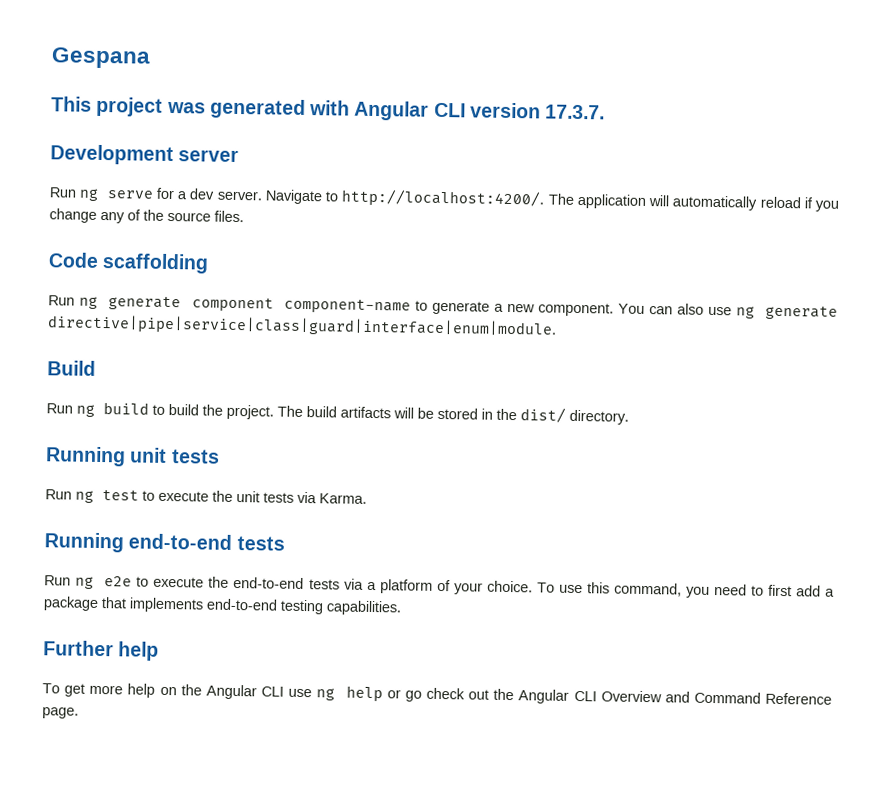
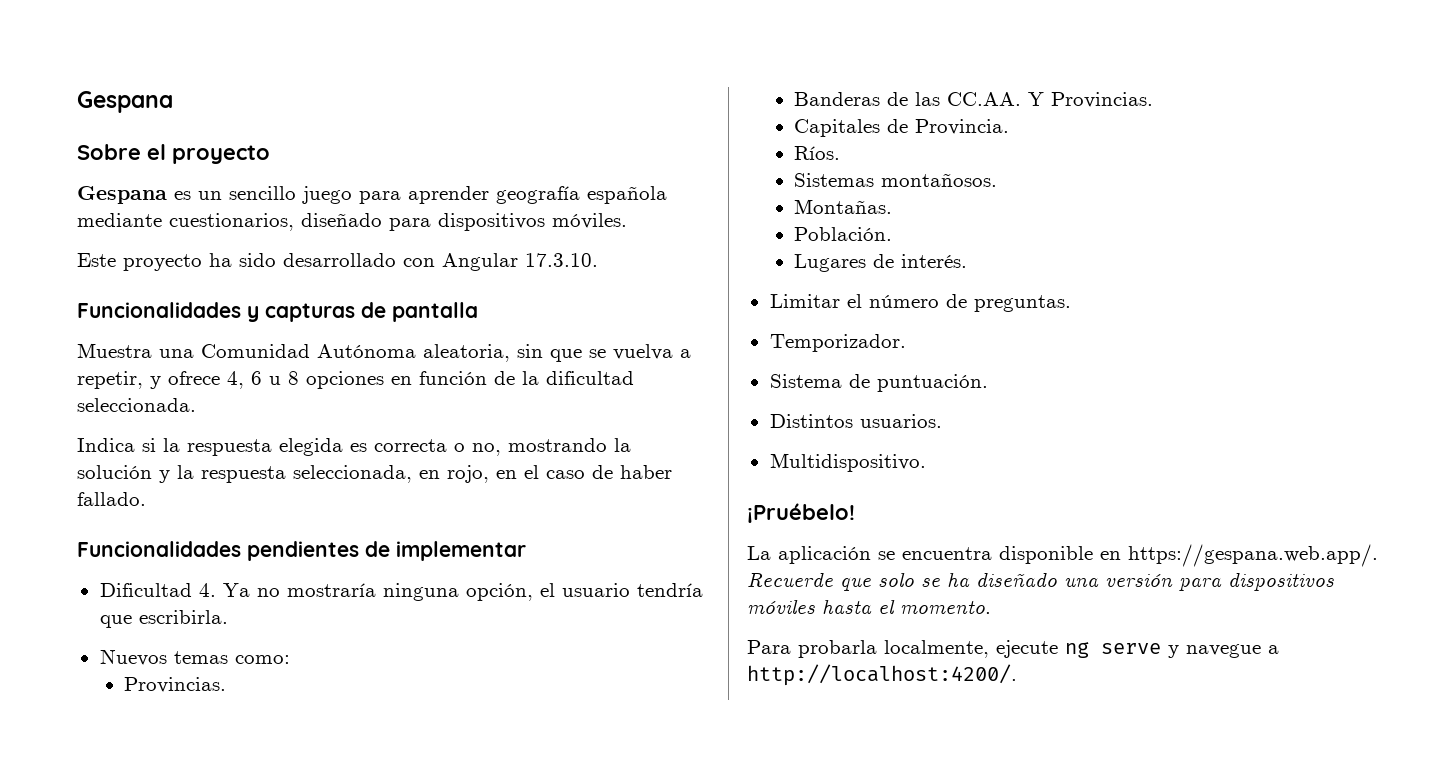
[51,96,606,121] [50,144,240,166] [49,187,839,212] [49,208,244,224] [48,252,210,274] [48,295,838,320] [47,314,557,338] [47,360,96,376] [46,402,629,425] [45,446,220,467] [45,489,367,504] [44,532,285,553] [44,575,836,598] [43,596,401,616] [43,640,160,661] [42,683,833,705] [42,707,79,719] This project was generated with Angular CLI version 17.3.7. // Development server // Run ng serve for a dev server. Navigate to http://localhost:4200/. The application will automatically reload if you change any of the source files. // Code scaffolding // Run ng generate component component-name to generate a new component. You can also use ng generate directive|pipe|service|class|guard|interface|enum|module. // Build // Run ng build to build the project. The build artifacts will be stored in the dist/ directory. // Running unit tests // Run ng test to execute the unit tests via Karma. // Running end-to-end tests // Run ng e2e to execute the end-to-end tests via a platform of your choice. To use this command, you need to first add a package that implements end-to-end testing capabilities. // Further help // To get more help on the Angular CLI use ng help or go check out the Angular CLI Overview and Command Reference page. -> [77,144,270,164] [77,186,667,204] [77,213,627,231] [77,253,598,271] [77,302,478,322] [77,343,691,362] [77,371,634,389] [77,398,196,412] [77,438,631,456] [77,465,672,483] [77,492,146,506] [77,541,526,561] [99,583,703,601] [99,610,228,628] [99,649,290,666] [124,677,227,693] [794,92,1154,108] [794,119,1010,137] [794,146,841,160] [794,173,998,187] [794,199,893,214] [794,227,893,241] [794,254,968,272] [769,294,1071,312] [769,334,906,352] [769,374,988,392] [769,414,942,428] [769,453,926,472] [747,503,855,523] [747,544,1378,567] [747,572,1334,591] [747,599,991,614] [747,640,1279,658] [747,664,1017,686] Sobre el proyecto // Gespana es un sencillo juego para aprender geografía española mediante cuestionarios, diseñado para dispositivos móviles. // Este proyecto ha sido desarrollado con Angular 17.3.10. // Funcionalidades y capturas de pantalla // Muestra una Comunidad Autónoma aleatoria, sin que se vuelva a repetir, y ofrece 4, 6 u 8 opciones en función de la dificultad seleccionada. // Indica si la respuesta elegida es correcta o no, mostrando la solución y la respuesta seleccionada, en rojo, en el caso de haber fallado. // Funcionalidades pendientes de implementar // Dificultad 4. Ya no mostraría ninguna opción, el usuario tendría que escribirla. // Nuevos temas como: // Provincias. // Banderas de las CC.AA. Y Provincias. // Capitales de Provincia. // Ríos. // Sistemas montañosos. // Montañas. // Población. // Lugares de interés. // Limitar el número de preguntas. // Temporizador. // Sistema de puntuación. // Distintos usuarios. // Multidispositivo. // ¡Pruébelo! // La aplicación se encuentra disponible en https://gespana.web.app/. Recuerde que solo se ha diseñado una versión para dispositivos móviles hasta el momento. // Para probarla localmente, ejecute ng serve y navegue a http://localhost:4200/.

